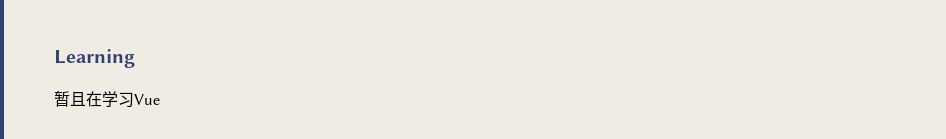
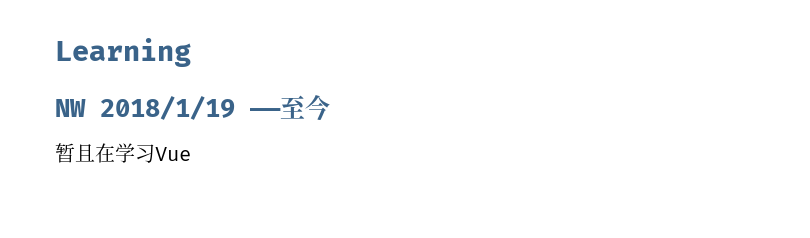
(135, 58) none -> [55,95,330,121] // NW 2018/1/19 ——至今

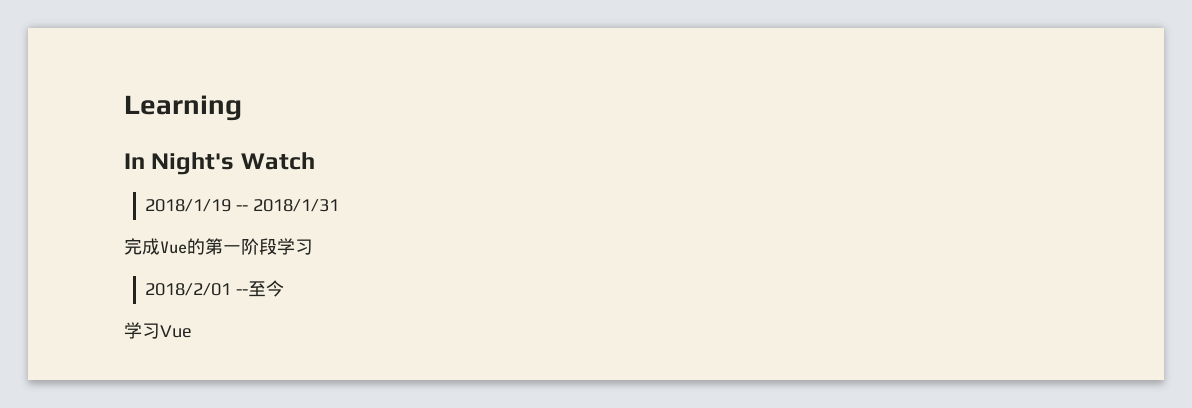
[55,96,281,120] NW 2018/1/19 —— -> [124,152,315,175] [145,199,340,212] [124,238,313,255] [145,283,249,296] In Night's Watch // 2018/1/19 -- 2018/1/31 // 完成Vue的第一阶段学习 // 2018/2/01 --
[55,143,115,163] 暂且在 -> (285, 288) none

